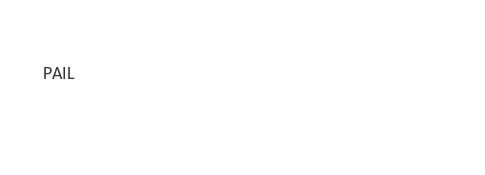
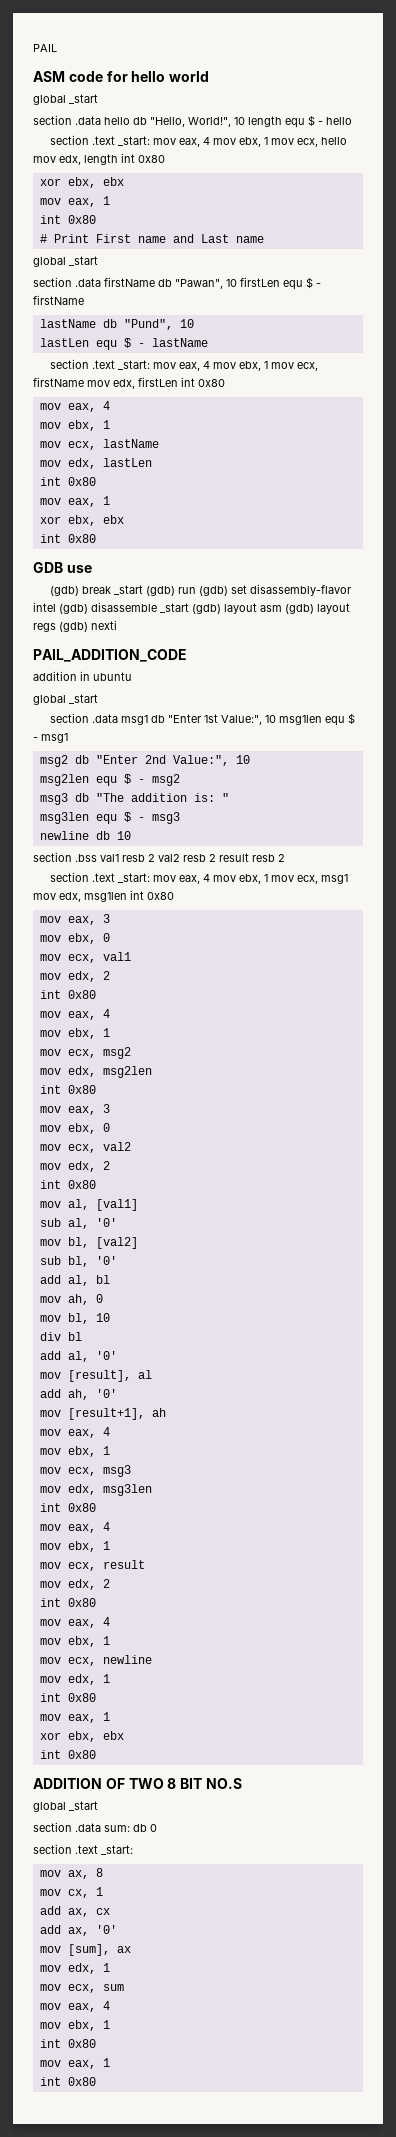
(75, 73) none -> [33,71,210,82] [33,94,98,105] [33,115,352,128] [50,135,348,147] [33,153,165,165] [39,177,124,188] [39,196,110,207] [39,215,96,224] [39,234,264,243] [33,256,98,267] [33,277,321,290] [33,295,84,305] [39,319,194,330] [39,338,208,350] [50,359,319,371] [33,377,225,389] [39,401,110,412] [39,420,110,431] [39,439,159,450] [39,458,152,469] [39,477,96,486] [39,496,110,507] [39,515,124,526] [39,534,96,543] [33,562,92,573] [50,584,352,596] [33,602,350,614] [33,620,117,632] [33,649,187,662] [33,671,132,681] [33,694,98,705] [50,713,356,726] [33,733,68,743] [39,755,250,767] [39,774,180,786] [39,793,229,805] [39,812,180,824] [39,831,131,840] [33,852,285,862] [50,872,349,884] [33,890,174,902] [39,914,110,925] [39,933,110,944] [39,952,131,963] [39,971,110,982] [39,990,96,999] [39,1009,110,1020] [39,1028,110,1039] [39,1047,131,1059] [39,1066,152,1078] [39,1085,96,1094] [39,1104,110,1115] [39,1123,110,1134] [39,1142,131,1153] [39,1161,110,1172] [39,1180,96,1189] [39,1199,138,1211] [39,1218,117,1229] [39,1237,138,1249] [39,1256,117,1267] [39,1275,110,1286] [39,1294,103,1305] [39,1313,110,1324] [39,1332,82,1341] [39,1351,117,1362] [39,1370,152,1382] [39,1389,117,1400] [39,1408,166,1420] [39,1427,110,1438] [39,1446,110,1457] [39,1465,131,1477] [39,1484,152,1496] [39,1503,96,1512] [39,1522,110,1533] [39,1541,110,1552] [39,1560,145,1571] [39,1579,110,1590] [39,1598,96,1607] [39,1617,110,1628] [39,1636,110,1647] [39,1655,152,1666] [39,1674,110,1685] [39,1693,96,1702] [39,1712,110,1723] [39,1731,124,1742] [39,1750,96,1759] [33,1778,242,1789] [33,1801,98,1812] [33,1822,157,1832] [33,1844,133,1855] [39,1868,103,1879] [39,1887,103,1898] [39,1906,110,1917] [39,1925,117,1936] [39,1944,131,1956] [39,1963,110,1974] [39,1984,124,1993] [39,2001,110,2012] [39,2020,110,2031] [39,2039,96,2048] [39,2058,110,2069] [39,2077,96,2086] // ASM code for hello world // global _start // section .data hello db "Hello, World!", 10 length equ $ - hello // section .text _start: mov eax, 4 mov ebx, 1 mov ecx, hello mov edx, length int 0x80 // xor ebx, ebx // mov eax, 1 // int 0x80 // # Print First name and Last name // global _start // section .data firstName db "Pawan", 10 firstLen equ $ - firstName // lastName db "Pund", 10 // lastLen equ $ - lastName // section .text _start: mov eax, 4 mov ebx, 1 mov ecx, firstName mov edx, firstLen int 0x80 // mov eax, 4 // mov ebx, 1 // mov ecx, lastName // mov edx, lastLen // int 0x80 // mov eax, 1 // xor ebx, ebx // int 0x80 // GDB use // (gdb) break _start (gdb) run (gdb) set disassembly-flavor intel (gdb) disassemble _start (gdb) layout asm (gdb) layout regs (gdb) nexti // PAIL_ADDITION_CODE // addition in ubuntu // global _start // section .data msg1 db "Enter 1st Value:", 10 msg1len equ $ - msg1 // msg2 db "Enter 2nd Value:", 10 // msg2len equ $ - msg2 // msg3 db "The addition is: " // msg3len equ $ - msg3 // newline db 10 // section .bss val1 resb 2 val2 resb 2 result resb 2 // section .text _start: mov eax, 4 mov ebx, 1 mov ecx, msg1 mov edx, msg1len int 0x80 // mov eax, 3 // mov ebx, 0 // mov ecx, val1 // mov edx, 2 // int 0x80 // mov eax, 4 // mov ebx, 1 // mov ecx, msg2 // mov edx, msg2len // int 0x80 // mov eax, 3 // mov ebx, 0 // mov ecx, val2 // mov edx, 2 // int 0x80 // mov al, [val1] // sub al, '0' // mov bl, [val2] // sub bl, '0' // add al, bl // mov ah, 0 // mov bl, 10 // div bl // add al, '0' // mov [result], al // add ah, '0' // mov [result+1], ah // mov eax, 4 // mov ebx, 1 // mov ecx, msg3 // mov edx, msg3len // int 0x80 // mov eax, 4 // mov ebx, 1 // mov ecx, result // mov edx, 2 // int 0x80 // mov eax, 4 // mov ebx, 1 // mov ecx, newline // mov edx, 1 // int 0x80 // mov eax, 1 // xor ebx, ebx // int 0x80 // ADDITION OF TWO 8 BIT NO.S // global _start // section .data sum: db 0 // section .text _start: // mov ax, 8 // mov cx, 1 // add ax, cx // add ax, '0' // mov [sum], ax // mov edx, 1 // mov ecx, sum // mov eax, 4 // mov ebx, 1 // int 0x80 // mov eax, 1 // int 0x80

